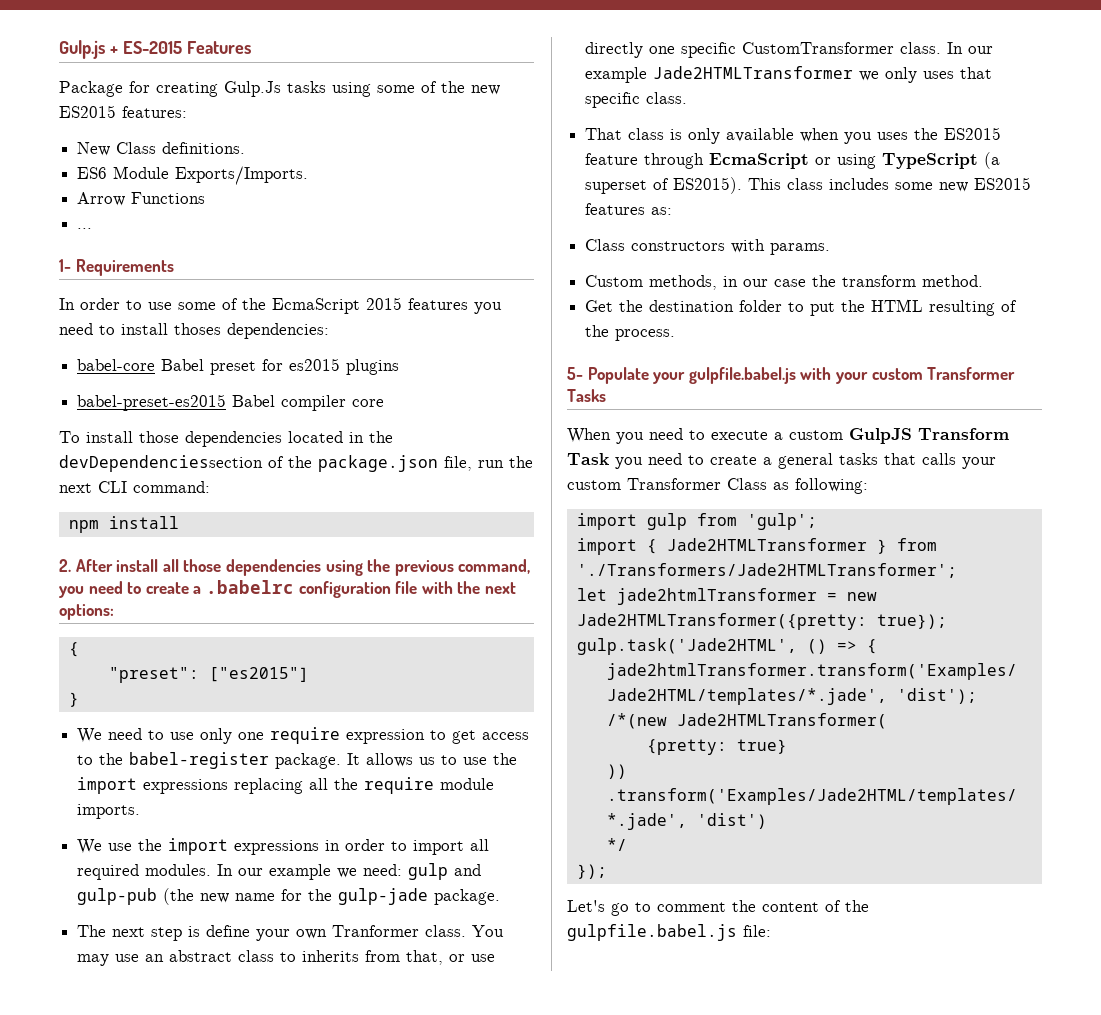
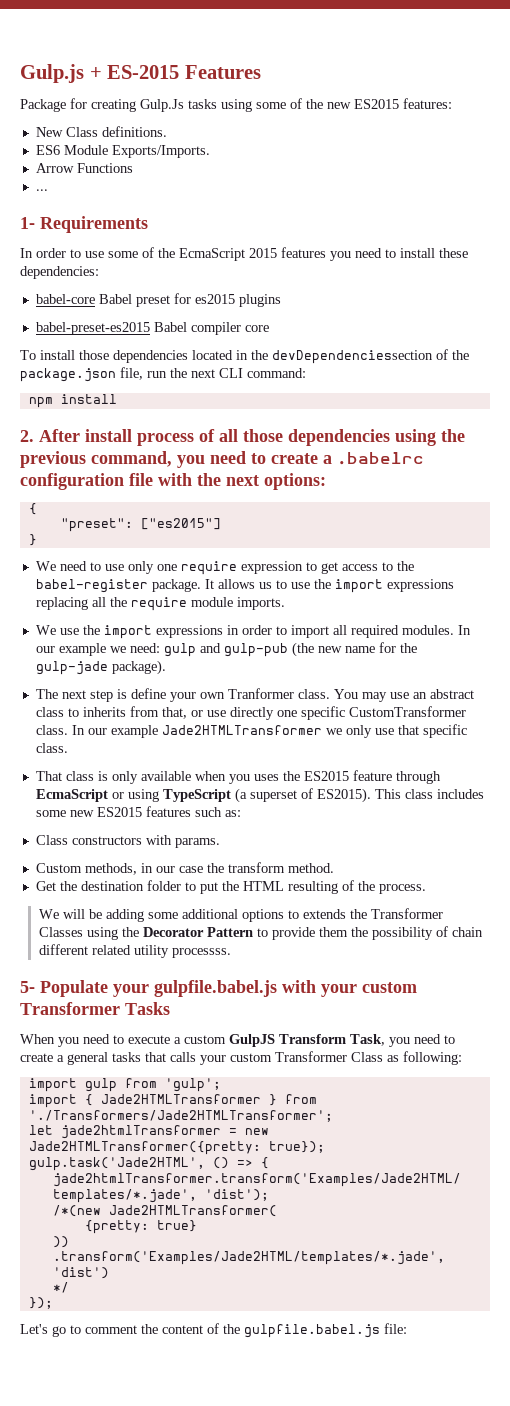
[174,323,221,335] thoses -> [439,248,468,258] these
(159, 565) none -> [137,429,215,446] process of
[434,889,501,905] package. -> [111,660,166,675] package).
[923,71,955,79] uses -> [374,728,394,735] use
(646, 209) none -> [194,807,222,817] such
(676, 335) none -> [38,908,443,922] [38,926,483,940] [38,944,231,958] // We will be adding some additional options to extends the Transformer Classes using the Decorator Pattern to provide them the possibility of chain different related utility processss.
[567,453,609,465] Task -> [350,1034,385,1046] Task,

